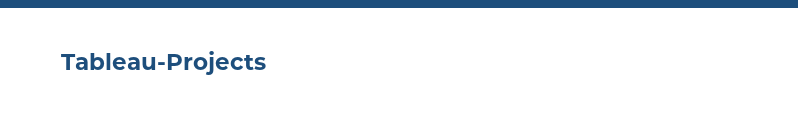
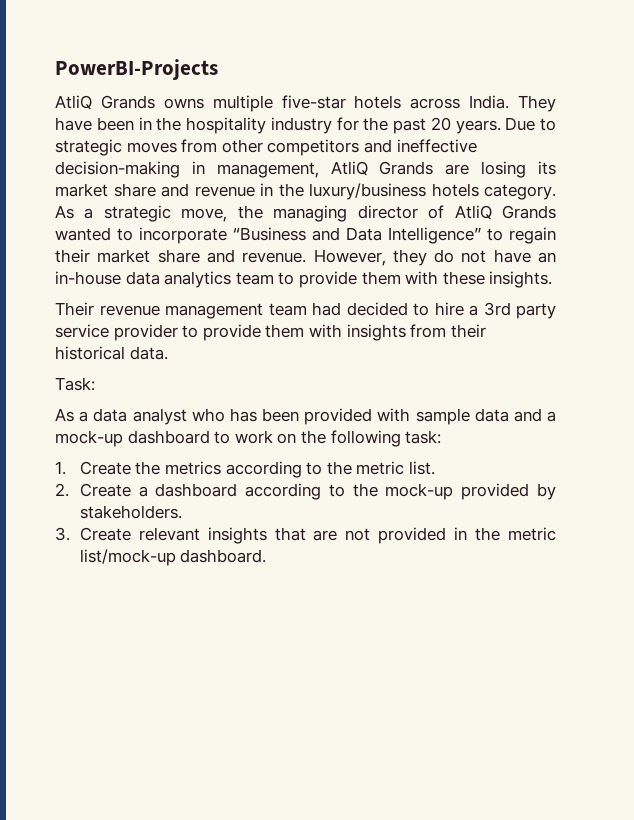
[61,51,266,75] Tableau-Projects -> [55,59,218,80] [55,95,556,112] [55,117,556,134] [55,139,477,156] [55,161,556,178] [55,183,556,200] [55,205,556,222] [55,227,556,244] [55,249,556,266] [55,271,553,288] [55,302,556,319] [55,324,486,341] [55,346,168,360] [55,377,95,391] [55,408,556,425] [55,430,442,447] [55,461,435,478] [55,483,556,500] [79,505,182,519] [55,527,556,544] [79,549,267,566] PowerBI-Projects // AtliQ Grands owns multiple five-star hotels across India. They have been in the hospitality industry for the past 20 years. Due to strategic moves from other competitors and ineffective decision-making in management, AtliQ Grands are losing its market share and revenue in the luxury/business hotels category. As a strategic move, the managing director of AtliQ Grands wanted to incorporate “Business and Data Intelligence” to regain their market share and revenue. However, they do not have an in-house data analytics team to provide them with these insights. // Their revenue management team had decided to hire a 3rd party service provider to provide them with insights from their historical data. // Task: // As a data analyst who has been provided with sample data and a mock-up dashboard to work on the following task: // 1. Create the metrics according to the metric list. // 2. Create a dashboard according to the mock-up provided by stakeholders. // 3. Create relevant insights that are not provided in the metric list/mock-up dashboard.

